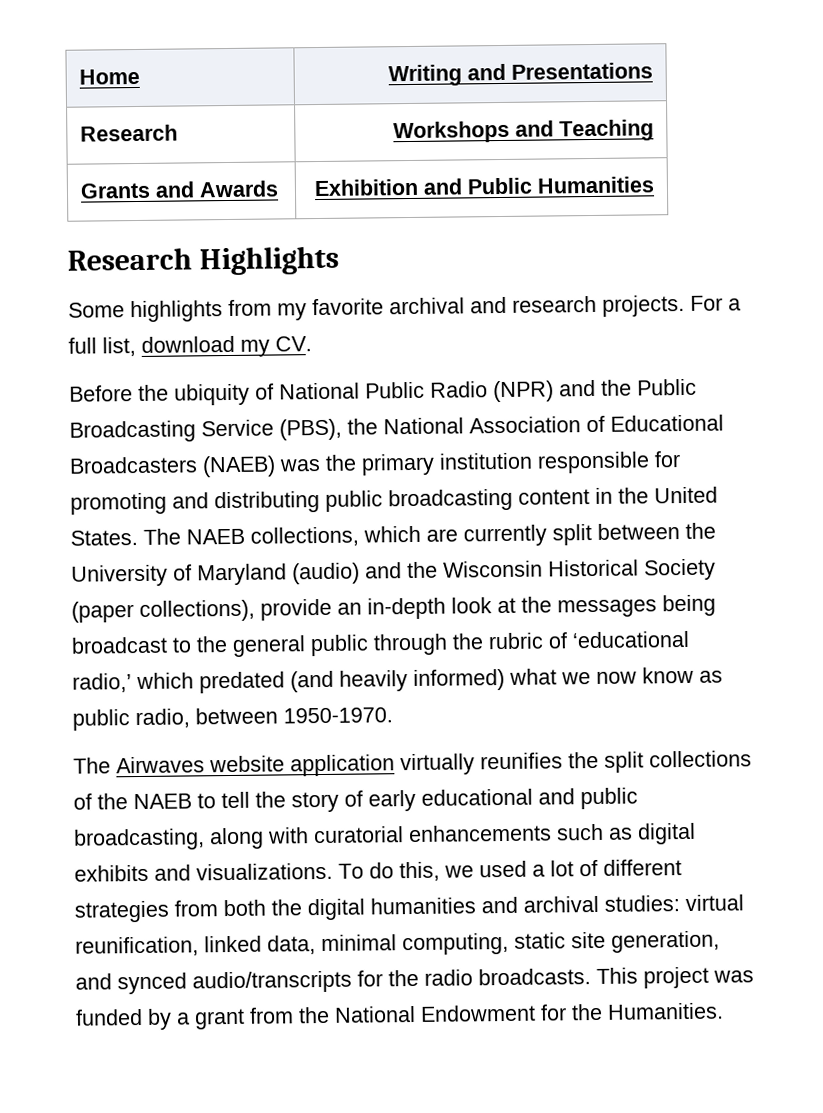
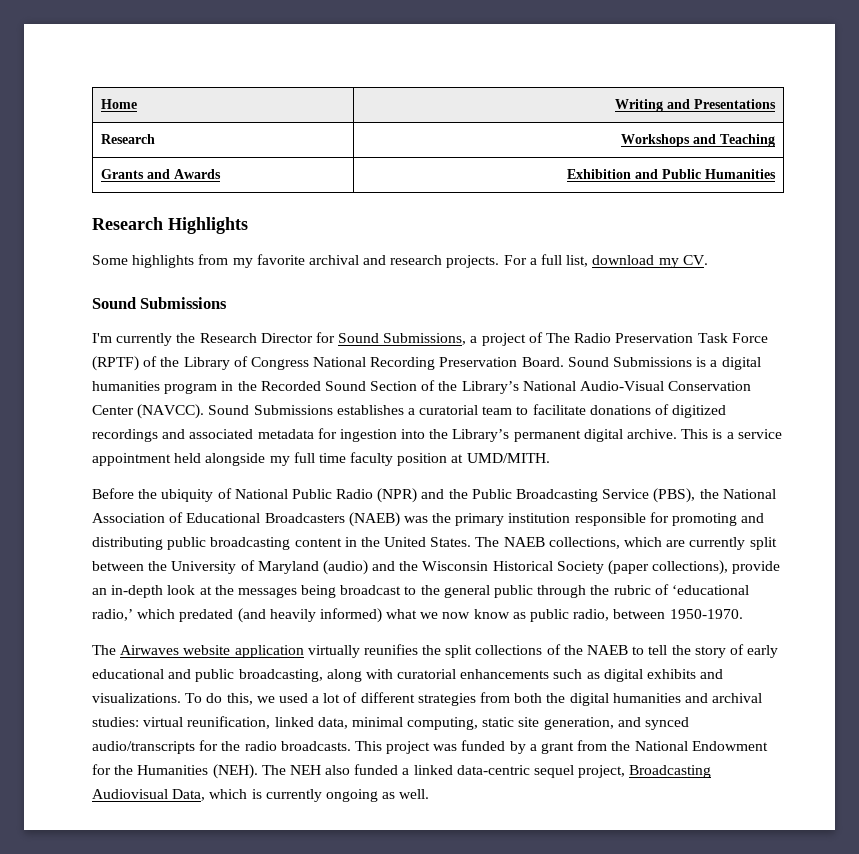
(312, 344) none -> [92,297,228,309] [92,332,768,346] [92,356,761,371] [92,380,752,394] [92,404,727,419] [92,428,782,442] [92,452,550,466] // Sound Submissions // I'm currently the Research Director for Sound Submissions, a project of The Radio Preservation Task Force (RPTF) of the Library of Congress National Recording Preservation Board. Sound Submissions is a digital humanities program in the Recorded Sound Section of the Library’s National Audio-Visual Conservation Center (NAVCC). Sound Submissions establishes a curatorial team to facilitate donations of digitized recordings and associated metadata for ingestion into the Library’s permanent digital archive. This is a service appointment held alongside my full time faculty position at UMD/MITH.
[607,1002,724,1020] Humanities. -> [137,764,712,779] [92,789,430,802] Humanities (NEH). The NEH also funded a linked data-centric sequel project, Broadcasting Audiovisual Data, which is currently ongoing as well.

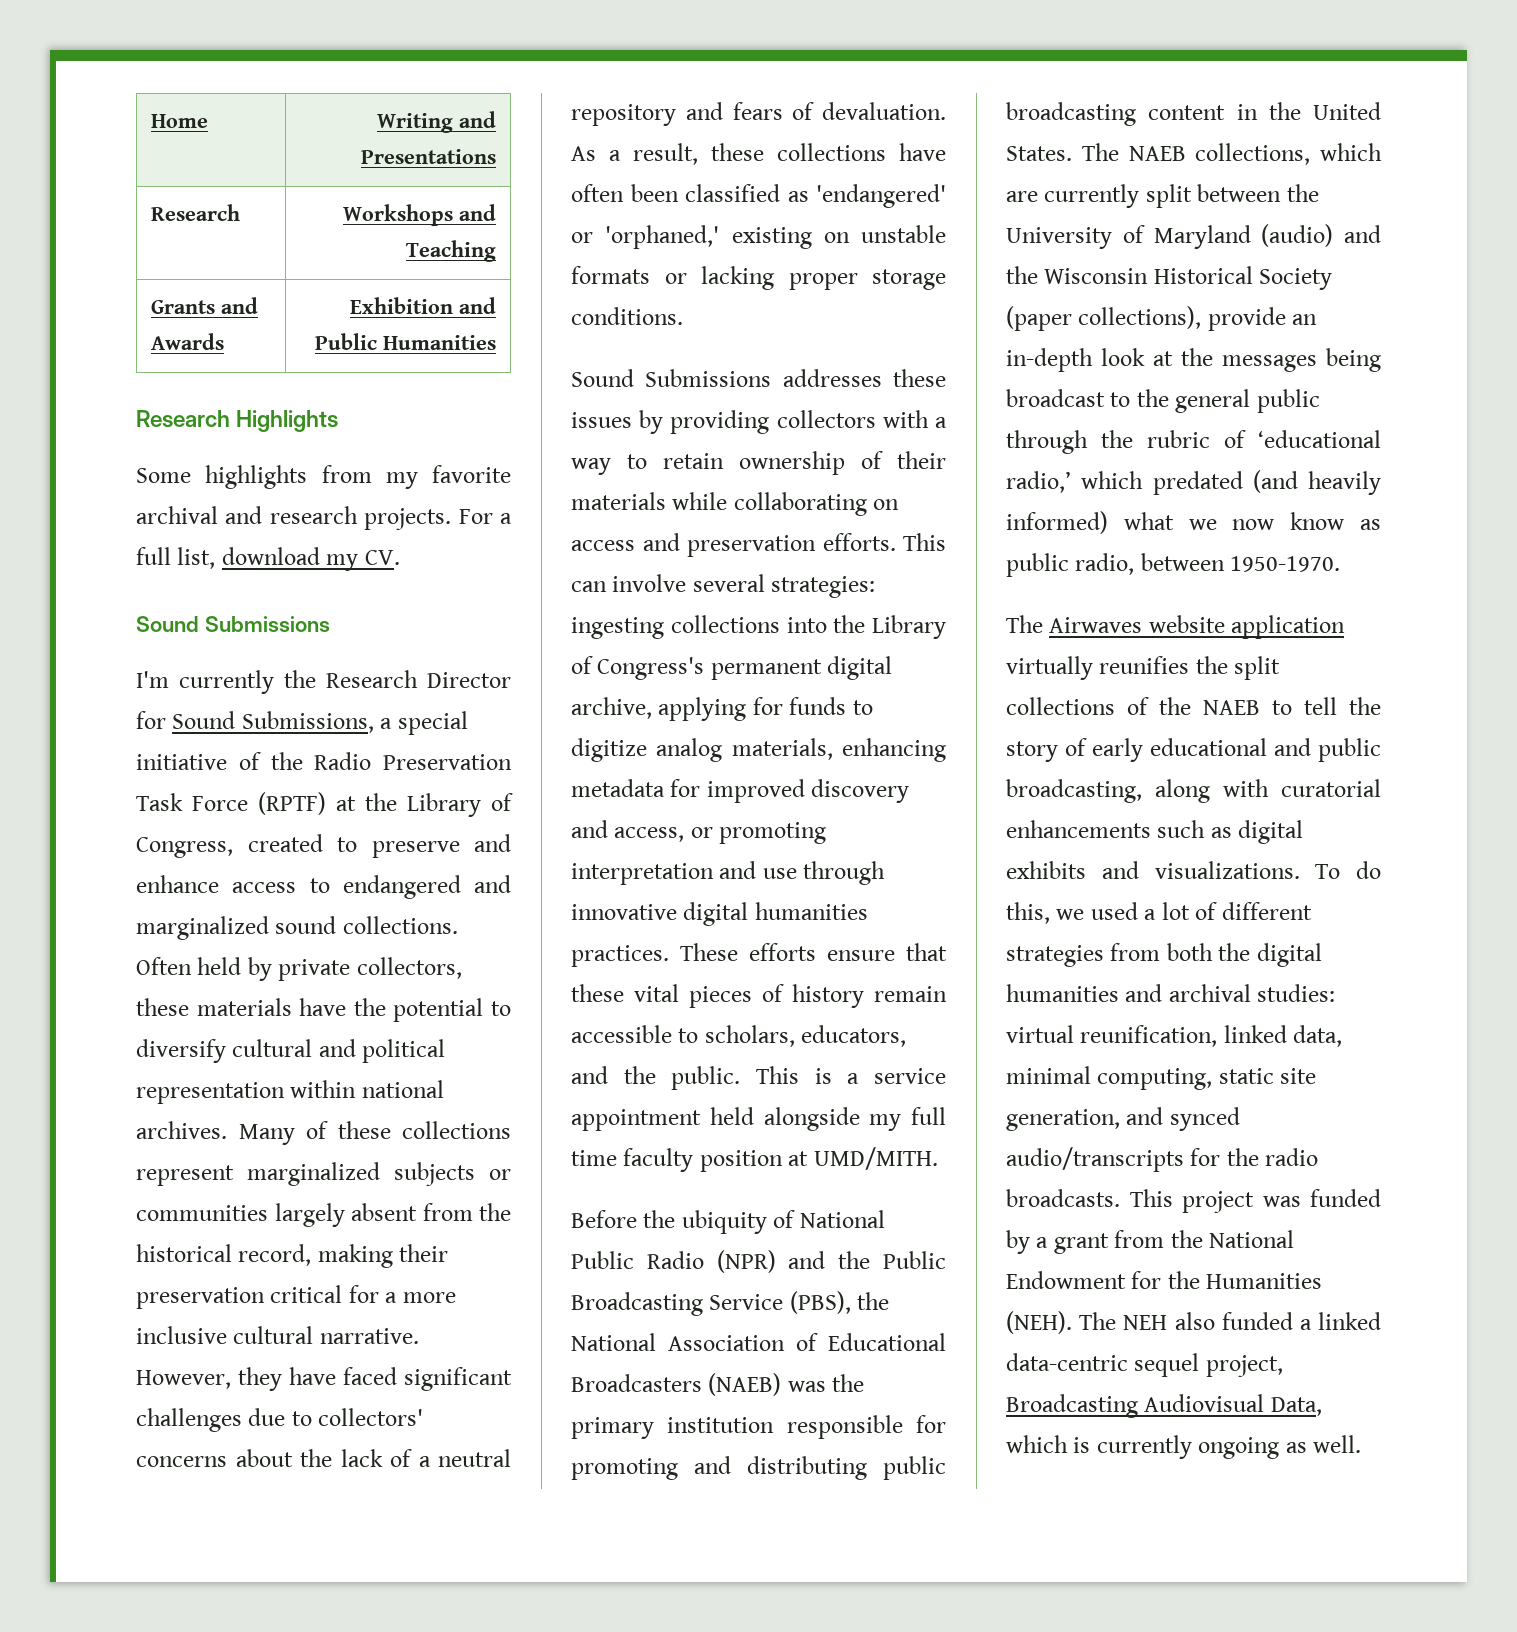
[481,332,571,346] project of The -> [397,711,468,735] [136,752,303,770] special initiative of the
[143,356,761,370] [92,380,752,394] [92,404,727,419] [92,428,678,442] of the Library of Congress National Recording Preservation Board. Sound Submissions is a digital humanities program in the Recorded Sound Section of the Library’s National Audio-Visual Conservation Center (NAVCC). Sound Submissions establishes a curatorial team to facilitate donations of digitized recordings and associated metadata for ingestion into the Library’s permanent digital archive. -> [336,793,513,817] [136,834,511,858] [136,875,511,899] [136,916,458,940] [136,957,462,981] [136,998,511,1022] [136,1039,446,1063] [136,1080,444,1104] [136,1121,511,1145] [136,1162,511,1186] [136,1203,511,1227] [136,1244,449,1268] [136,1285,456,1309] [136,1326,419,1344] [136,1367,512,1391] [136,1408,424,1432] [136,1449,511,1467] [571,102,946,126] [571,143,946,165] [571,184,946,208] [571,225,946,249] [571,266,946,290] [571,307,683,325] [571,369,946,387] [571,410,947,434] [571,451,946,475] [571,492,900,516] [571,533,946,557] [571,574,876,598] [571,615,946,639] [571,656,893,680] [571,697,873,721] [571,738,946,762] [571,779,910,803] [571,820,827,844] [571,861,886,885] [571,902,868,926] [571,943,947,967] [571,984,947,1008] [571,1025,907,1047] [571,1066,741,1090] at the Library of Congress, created to preserve and enhance access to endangered and marginalized sound collections. Often held by private collectors, these materials have the potential to diversify cultural and political representation within national archives. Many of these collections represent marginalized subjects or communities largely absent from the historical record, making their preservation critical for a more inclusive cultural narrative. However, they have faced significant challenges due to collectors' concerns about the lack of a neutral repository and fears of devaluation. As a result, these collections have often been classified as 'endangered' or 'orphaned,' existing on unstable formats or lacking proper storage conditions. // Sound Submissions addresses these issues by providing collectors with a way to retain ownership of their materials while collaborating on access and preservation efforts. This can involve several strategies: ingesting collections into the Library of Congress's permanent digital archive, applying for funds to digitize analog materials, enhancing metadata for improved discovery and access, or promoting interpretation and use through innovative digital humanities practices. These efforts ensure that these vital pieces of history remain accessible to scholars, educators, and the public.

